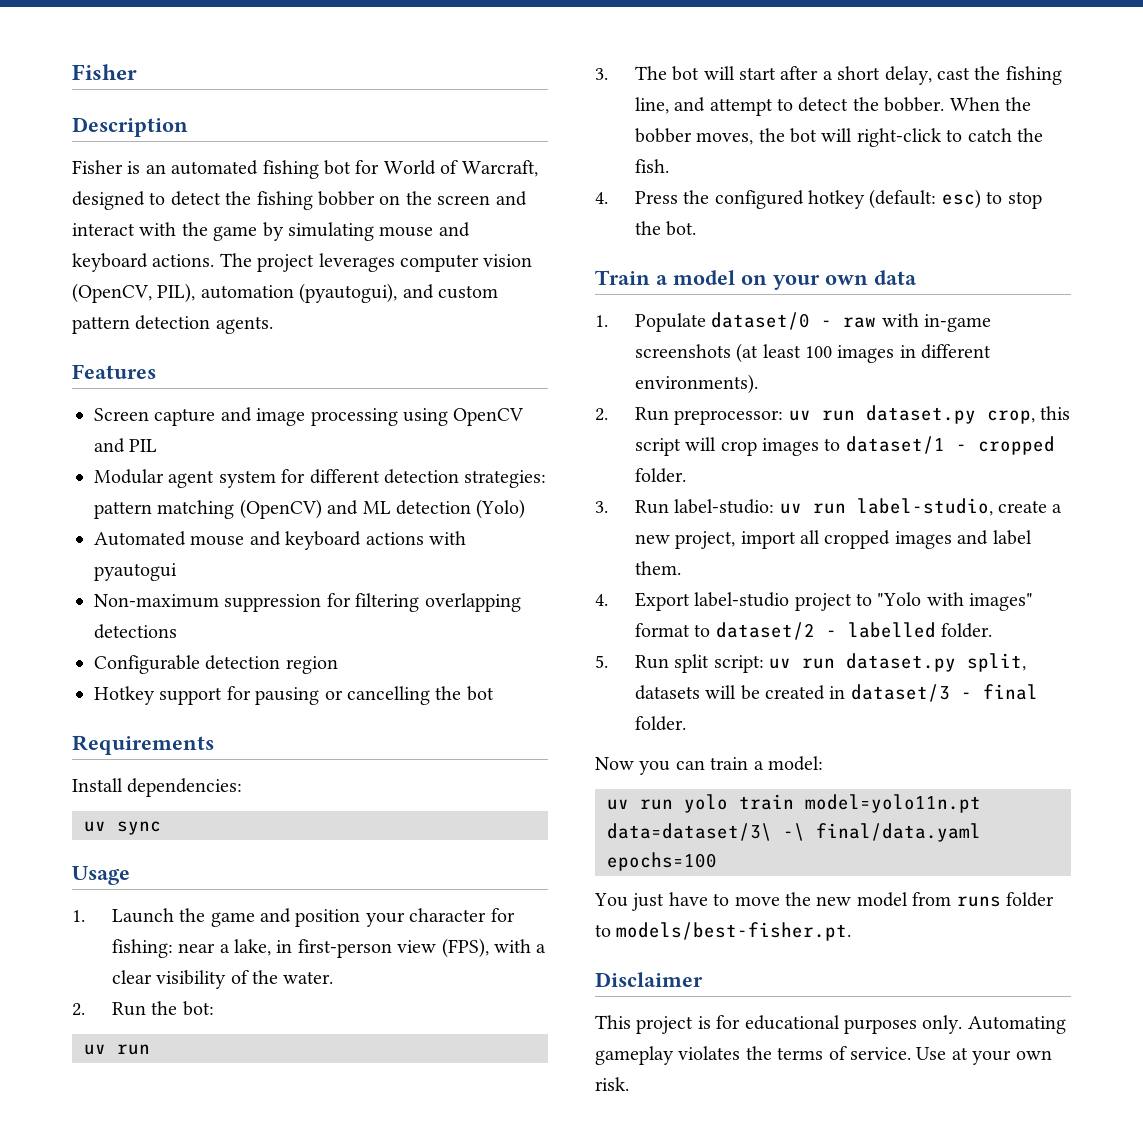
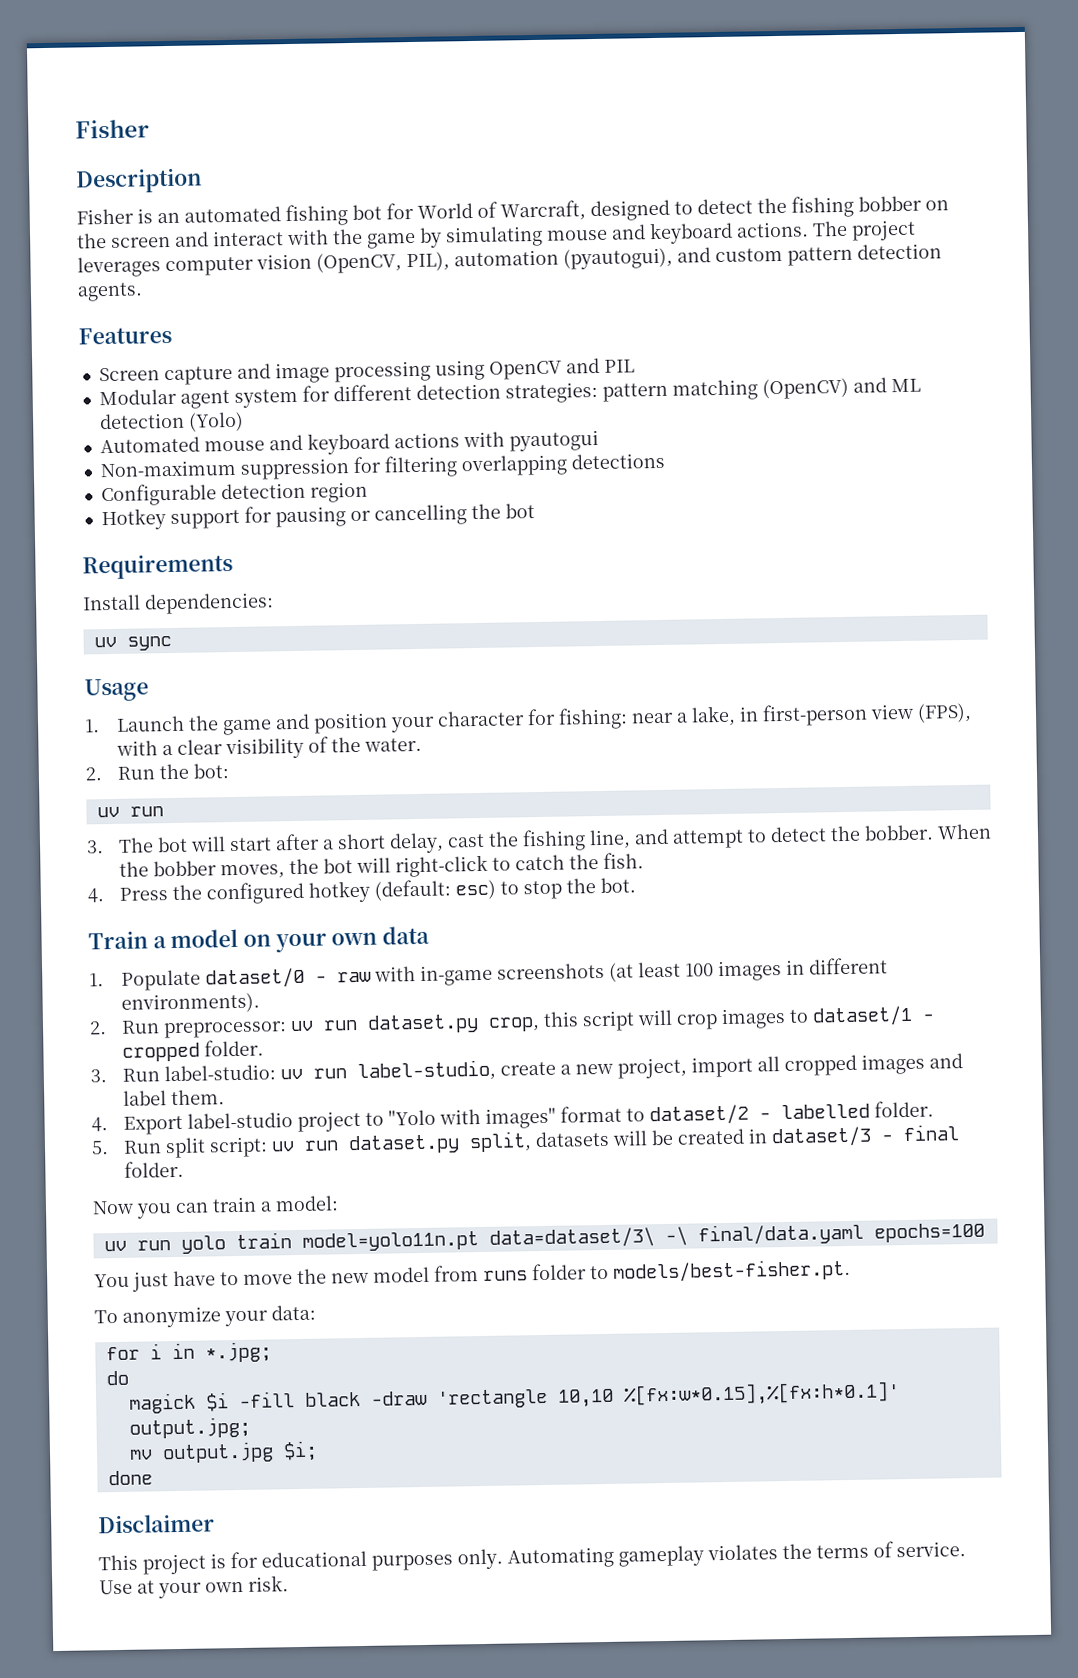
(852, 931) none -> [94,1304,316,1328] [105,1341,272,1363] [105,1370,129,1386] [128,1381,900,1414] [128,1416,251,1439] [128,1440,318,1464] [107,1470,153,1486] // To anonymize your data: // for i in *.jpg; // do // magick $i -fill black -draw 'rectangle 10,10 %[fx:w*0.15],%[fx:h*0.1]' output.jpg; // mv output.jpg $i; // done

